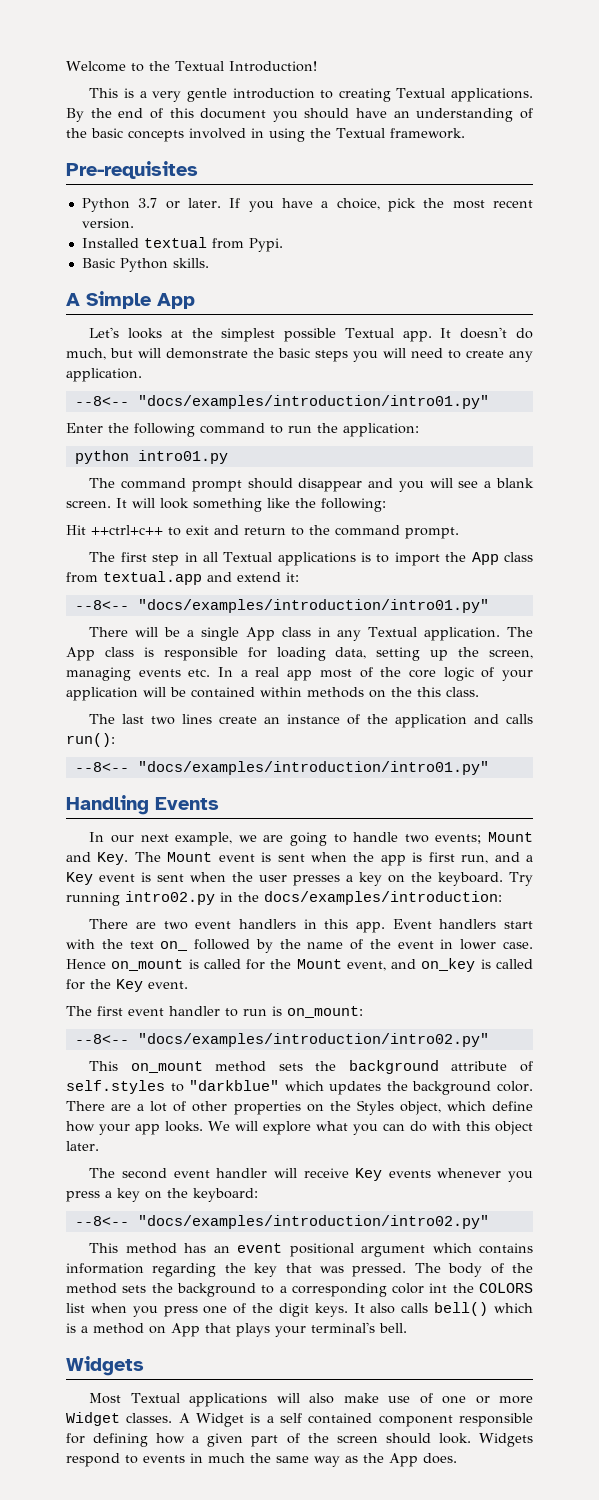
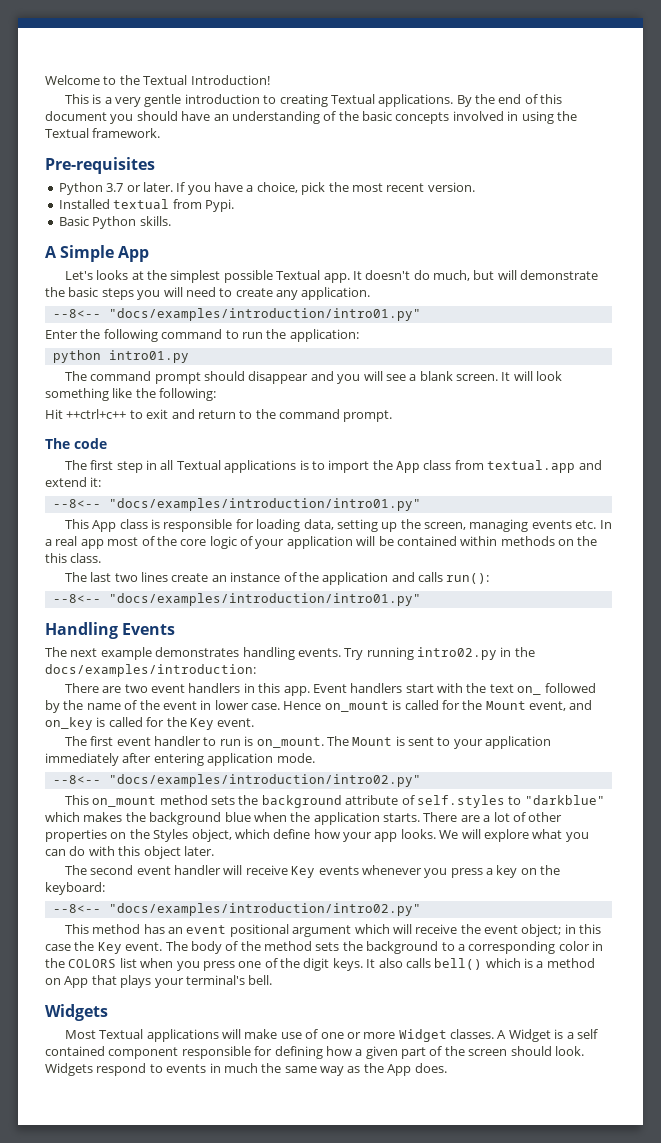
(459, 533) none -> [45,438,107,449] // The code
[89,627,533,641] There will be a single App class in any Textual application. The -> [64,519,89,529] This
[89,832,533,846] [66,852,533,866] [66,872,504,886] In our next example, we are going to handle two events; Mount and Key. The Mount event is sent when the app is first run, and a Key event is sent when the user presses a key on the keyboard. -> [45,647,341,660] The next example demonstrates handling events.
[287,1006,363,1018] on_mount: -> [256,736,552,749] [45,753,315,766] on_mount. The Mount is sent to your application immediately after entering application mode.
[329,1081,533,1095] updates the background color. -> [83,812,420,825] makes the background blue when the application starts.
[478,1243,533,1254] [66,1263,407,1277] contains information regarding the key that was pressed. -> [392,924,602,937] [45,941,163,954] will receive the event object; in this case the Key event.
[429,1283,448,1293] int -> [592,941,603,951] in
[309,1393,335,1404] also -> (241, 1034) none

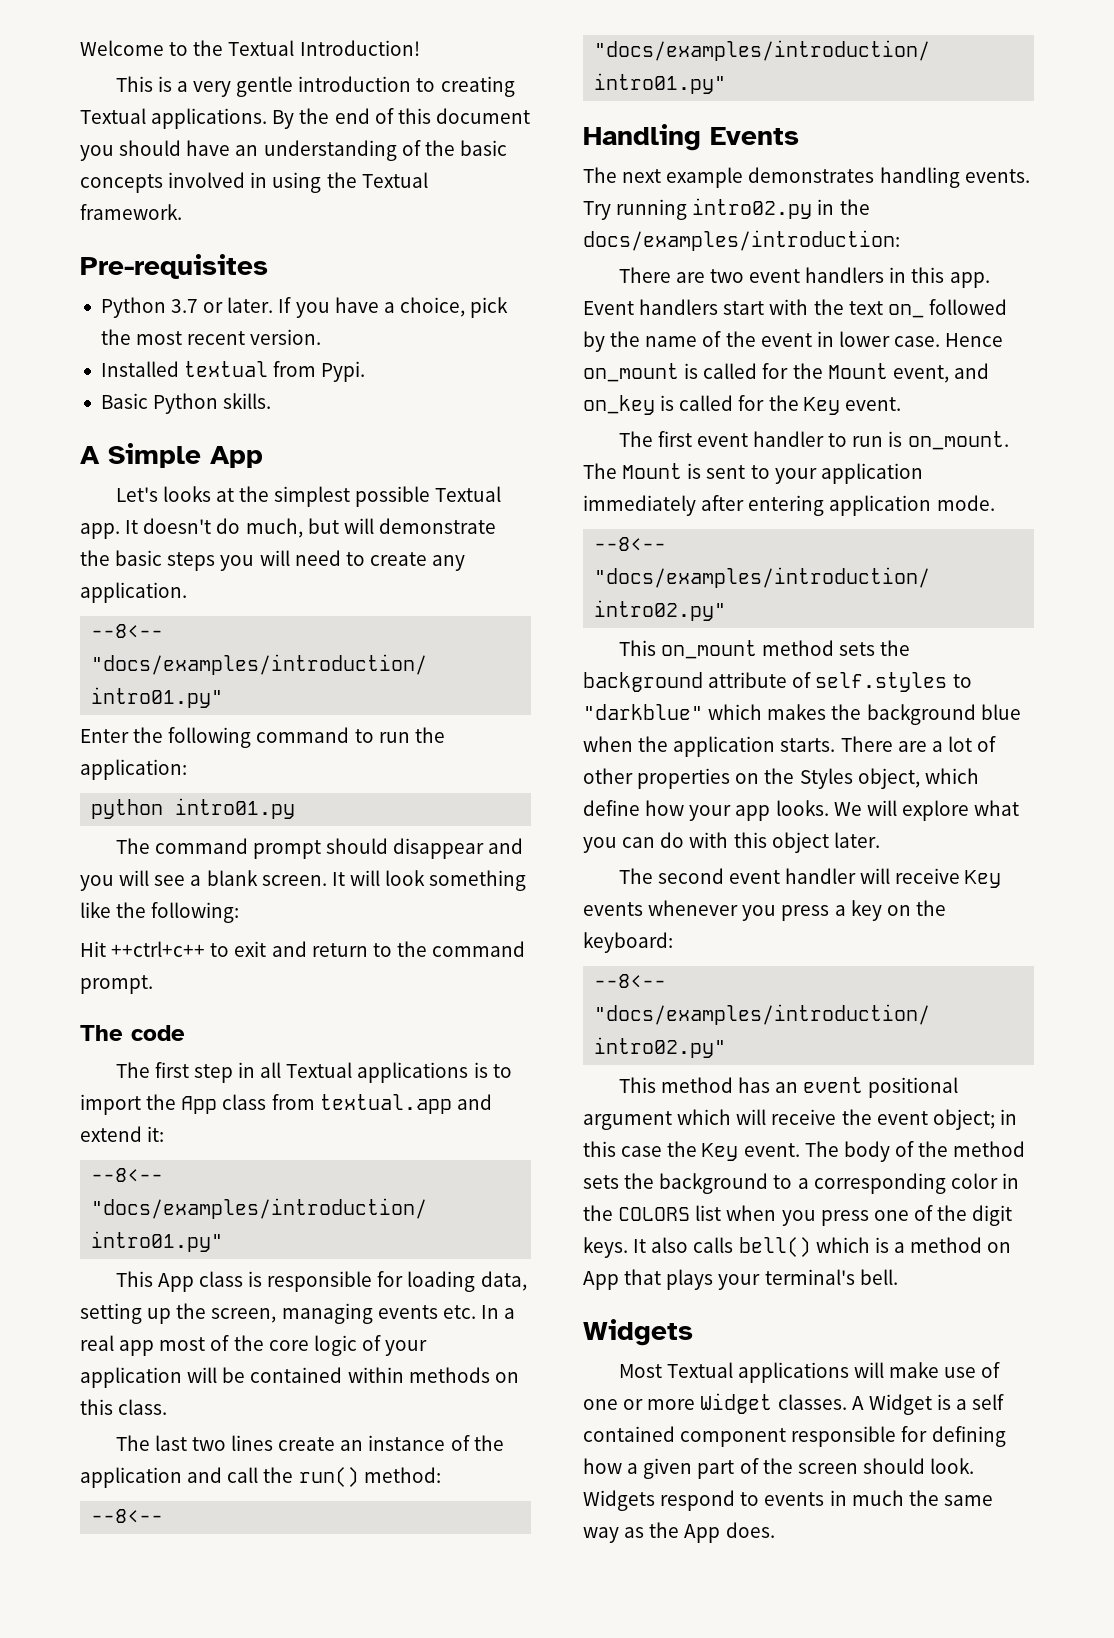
[577,536,598,546] the -> (519, 1377) none
[417,572,490,584] calls run(): -> [227,1467,441,1487] call the run() method:

